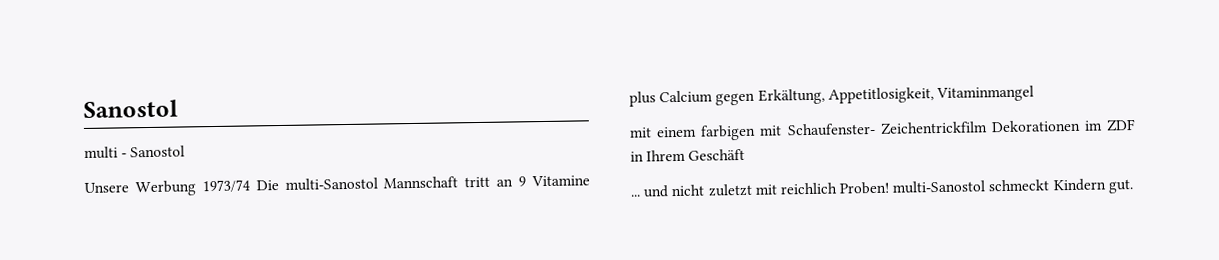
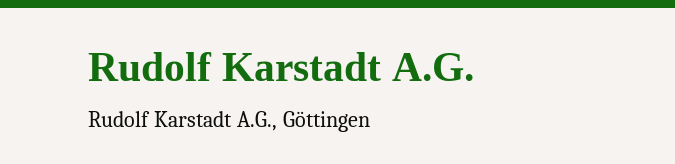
[83,99,178,118] [84,145,186,159] [84,175,591,197] [629,85,1034,107] [629,119,1136,141] [630,148,746,162] [630,178,1134,198] Sanostol // multi - Sanostol // Unsere Werbung 1973/74 Die multi-Sanostol Mannschaft tritt an 9 Vitamine plus Calcium gegen Erkältung, Appetitlosigkeit, Vitaminmangel // mit einem farbigen mit Schaufenster- Zeichentrickfilm Dekorationen im ZDF in Ihrem Geschäft // ... und nicht zuletzt mit reichlich Proben! multi-Sanostol schmeckt Kindern gut. -> [88,52,475,81] [88,111,370,132] Rudolf Karstadt A.G. // Rudolf Karstadt A.G., Göttingen

